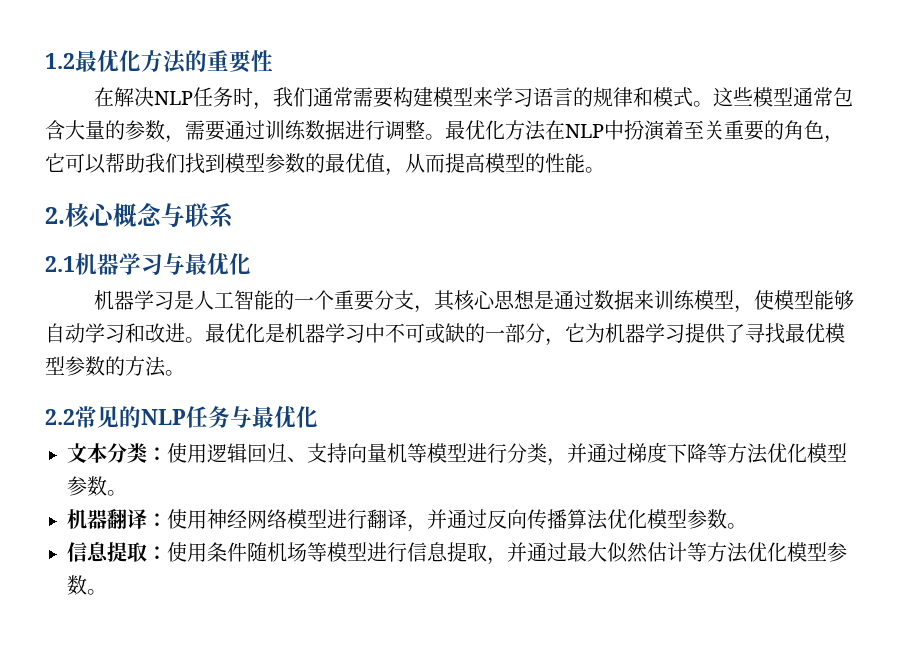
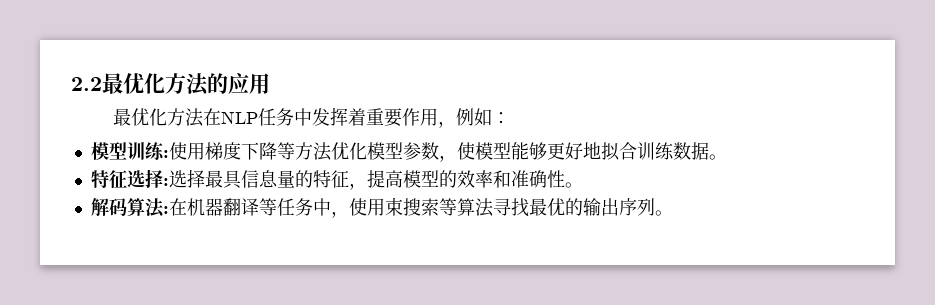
[45,53,75,69] 1.2 -> [71,77,102,91] 2.2
[207,50,273,73] [93,87,853,110] [45,120,844,143] [45,153,605,176] [45,203,233,229] [45,253,251,275] [93,290,854,313] [45,323,845,346] [45,356,185,377] [45,406,318,428] [67,443,627,466] 重要性 // 在解决NLP任务时，我们通常需要构建模型来学习语言的规律和模式。这些模型通常包含大量的参数，需要通过训练数据进行调整。最优化方法在NLP中扮演着至关重要的角色，它可以帮助我们找到模型参数的最优值，从而提高模型的性能。 // 2.核心概念与联系 // 2.1机器学习与最优化 // 机器学习是人工智能的一个重要分支，其核心思想是通过数据来训练模型，使模型能够自动学习和改进。最优化是机器学习中不可或缺的一部分，它为机器学习提供了寻找最优模型参数的方法。 // 2.2常见的NLP任务与最优化 // 文本分类：使用逻辑回归、支持向量机等模型进行分类，并通过 -> [228,73,270,94] [113,107,511,128] [90,142,205,160] 应用 // 最优化方法在NLP任务中发挥着重要作用，例如： // 模型训练:使用
[107,490,127,496] [67,509,747,532] [67,542,847,565] [67,575,87,595] 。 // 机器翻译：使用神经网络模型进行翻译，并通过反向传播算法优化模型参数。 // 信息提取：使用条件随机场等模型进行信息提取，并通过最大似然估计等方法优化模型参数 -> [438,142,727,162] [90,169,583,190] [90,198,655,218] ，使模型能够更好地拟合训练数据。 // 特征选择:选择最具信息量的特征，提高模型的效率和准确性。 // 解码算法:在机器翻译等任务中，使用束搜索等算法寻找最优的输出序列

